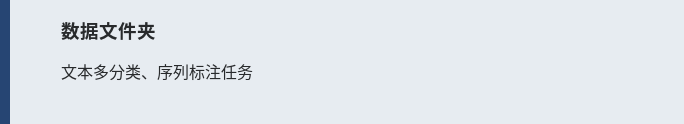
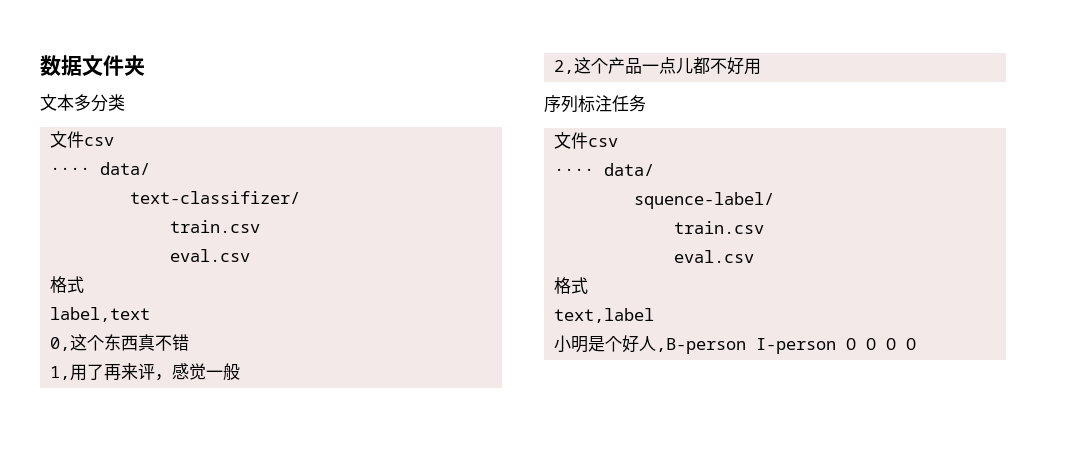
[141,64,253,81] 、序列标注任务 -> [50,131,115,148] [50,162,151,175] [130,191,301,204] [170,220,261,233] [170,249,251,262] [50,276,85,293] [50,307,151,322] [50,334,190,351] [50,363,241,381] [554,57,762,75] [544,95,646,113] [554,132,619,149] [554,163,655,176] [634,192,775,209] [674,221,765,234] [674,250,755,263] [554,277,589,294] [554,308,655,323] [554,335,917,354] // 文件csv // ···· data/ // text-classifizer/ // train.csv // eval.csv // 格式 // label,text // 0,这个东西真不错 // 1,用了再来评，感觉一般 // 2,这个产品一点儿都不好用 // 序列标注任务 // 文件csv // ···· data/ // squence-label/ // train.csv // eval.csv // 格式 // text,label // 小明是个好人,B-person I-person O O O O

